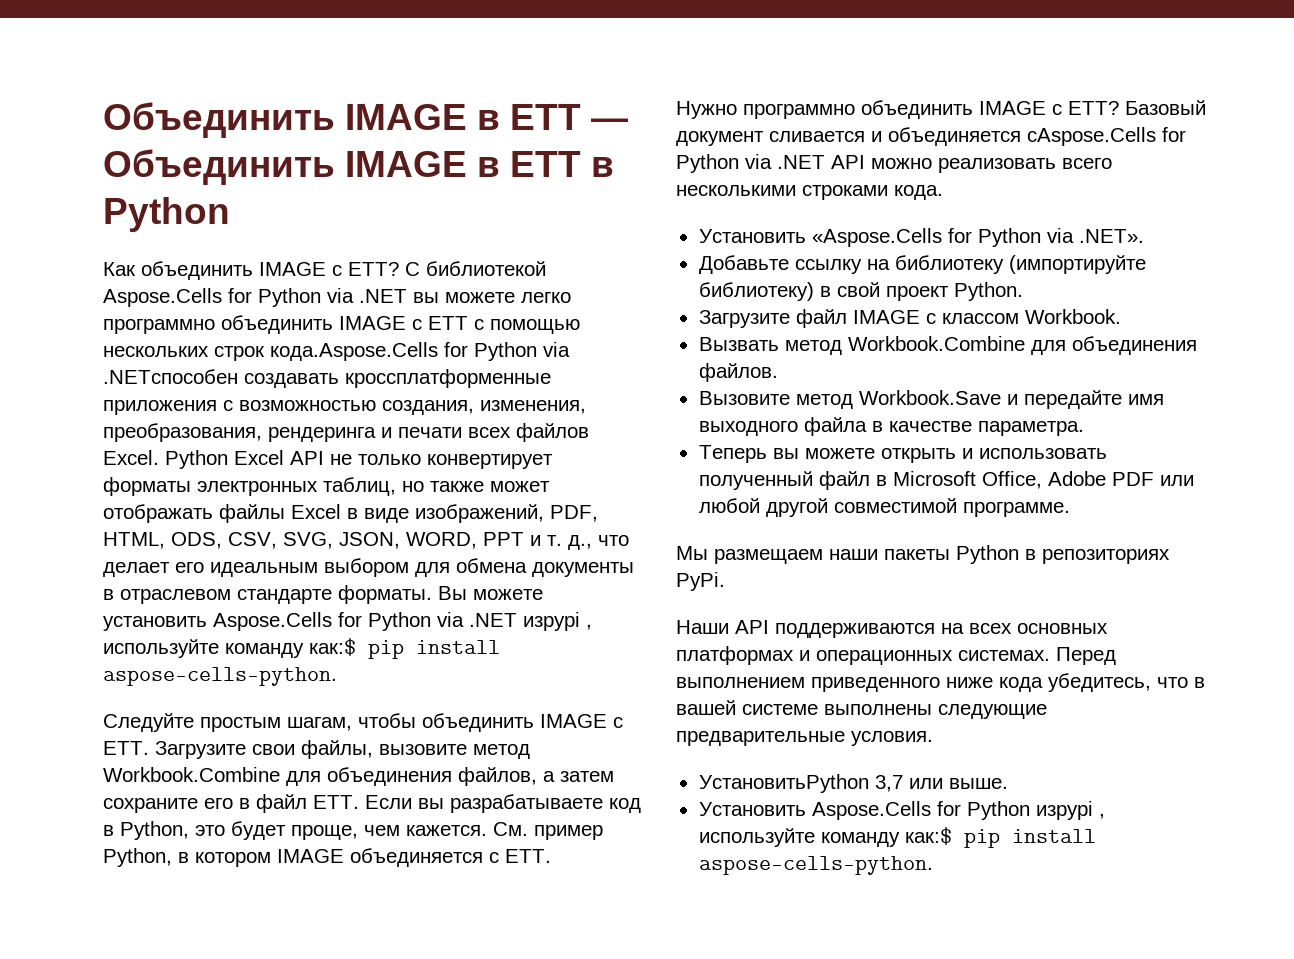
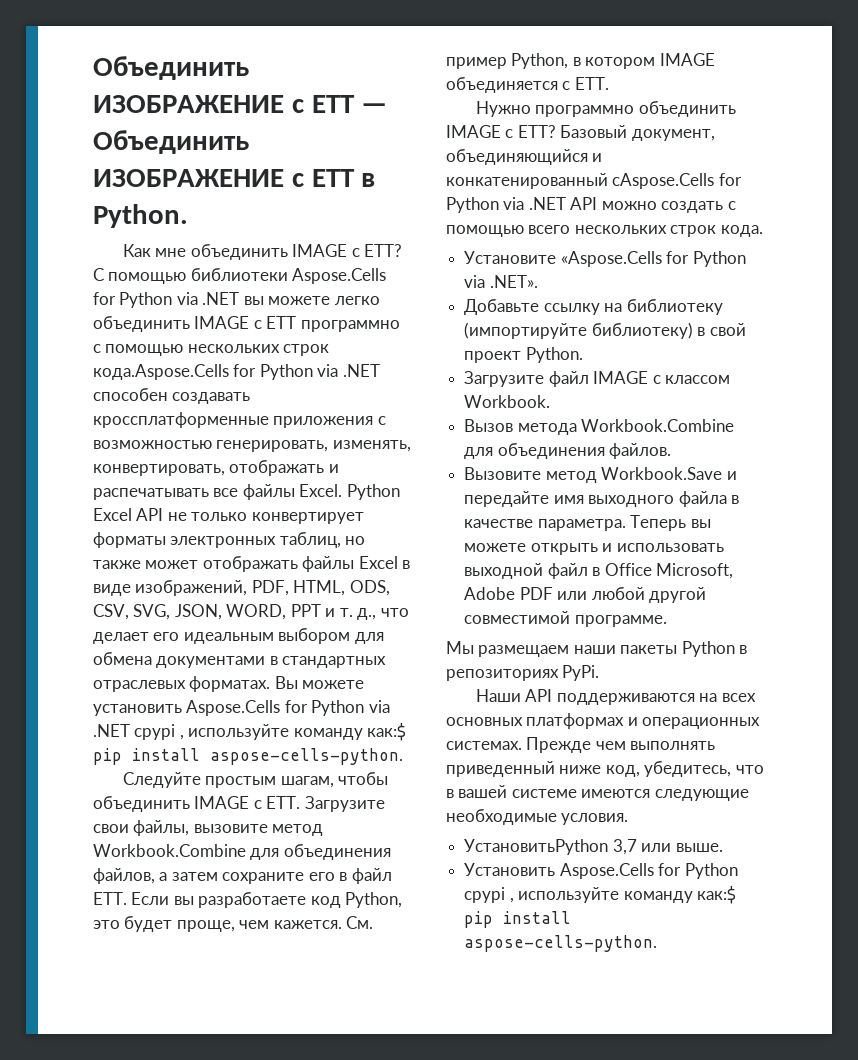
[103,102,500,138] Объединить IMAGE в -> [93,56,249,80] [93,95,304,113] Объединить ИЗОБРАЖЕНИЕ с
[345,151,500,177] IMAGE в -> [93,169,304,187] ИЗОБРАЖЕНИЕ с
[103,197,230,232] Python -> [93,204,188,228] Python.
(136, 269) none -> [155,248,187,257] мне
[426,261,546,276] библиотекой -> [108,268,288,284] помощью библиотеки
[103,319,215,334] программно -> (380, 300) none
(468, 323) none -> [300,320,400,332] программно
[103,369,238,384] .NETспособен -> [342,364,380,377] [93,388,168,401] .NET способен
[382,400,586,415] [103,423,589,442] создания, изменения, преобразования, рендеринга и печати всех файлов -> [216,440,411,452] [93,460,339,476] [93,484,295,500] генерировать, изменять, конвертировать, отображать и распечатывать все файлы
[532,562,634,577] [103,585,432,604] документы в отраслевом стандарте форматы. -> [156,656,387,668] [93,676,271,692] документами в стандартных отраслевых форматах.
[523,612,580,631] изpypi -> [134,724,176,740] сpypi
[450,794,641,813] [103,825,114,836] разрабатываете код в -> [198,892,341,908] разработаете код
[676,127,1021,146] документ сливается и объединяется -> [631,129,715,141] [446,149,603,165] [446,173,608,189] документ, объединяющийся и конкатенированный
[938,158,1112,173] [676,185,888,200] реализовать всего несколькими строками -> [661,201,736,213] [446,225,717,237] создать с помощью всего нескольких строк
[698,229,806,243] Установить -> [464,251,557,264] Установите
[698,337,842,355] Вызвать метод -> [464,419,577,435] Вызов метода
(1084, 428) // -> (626, 525) none
[698,471,813,490] полученный -> [464,563,544,579] выходной
[892,471,1042,489] Microsoft Office, -> [604,563,733,579] Office Microsoft,
[1056,647,1116,665] [676,677,1043,692] Перед выполнением приведенного ниже кода -> [526,737,716,753] [446,761,640,777] Прежде чем выполнять приведенный ниже код,
[824,704,1047,719] [676,731,845,746] выполнены следующие предварительные -> [581,789,749,801] [446,809,557,825] имеются следующие необходимые
[1035,801,1093,820] изpypi -> [464,887,506,903] сpypi

